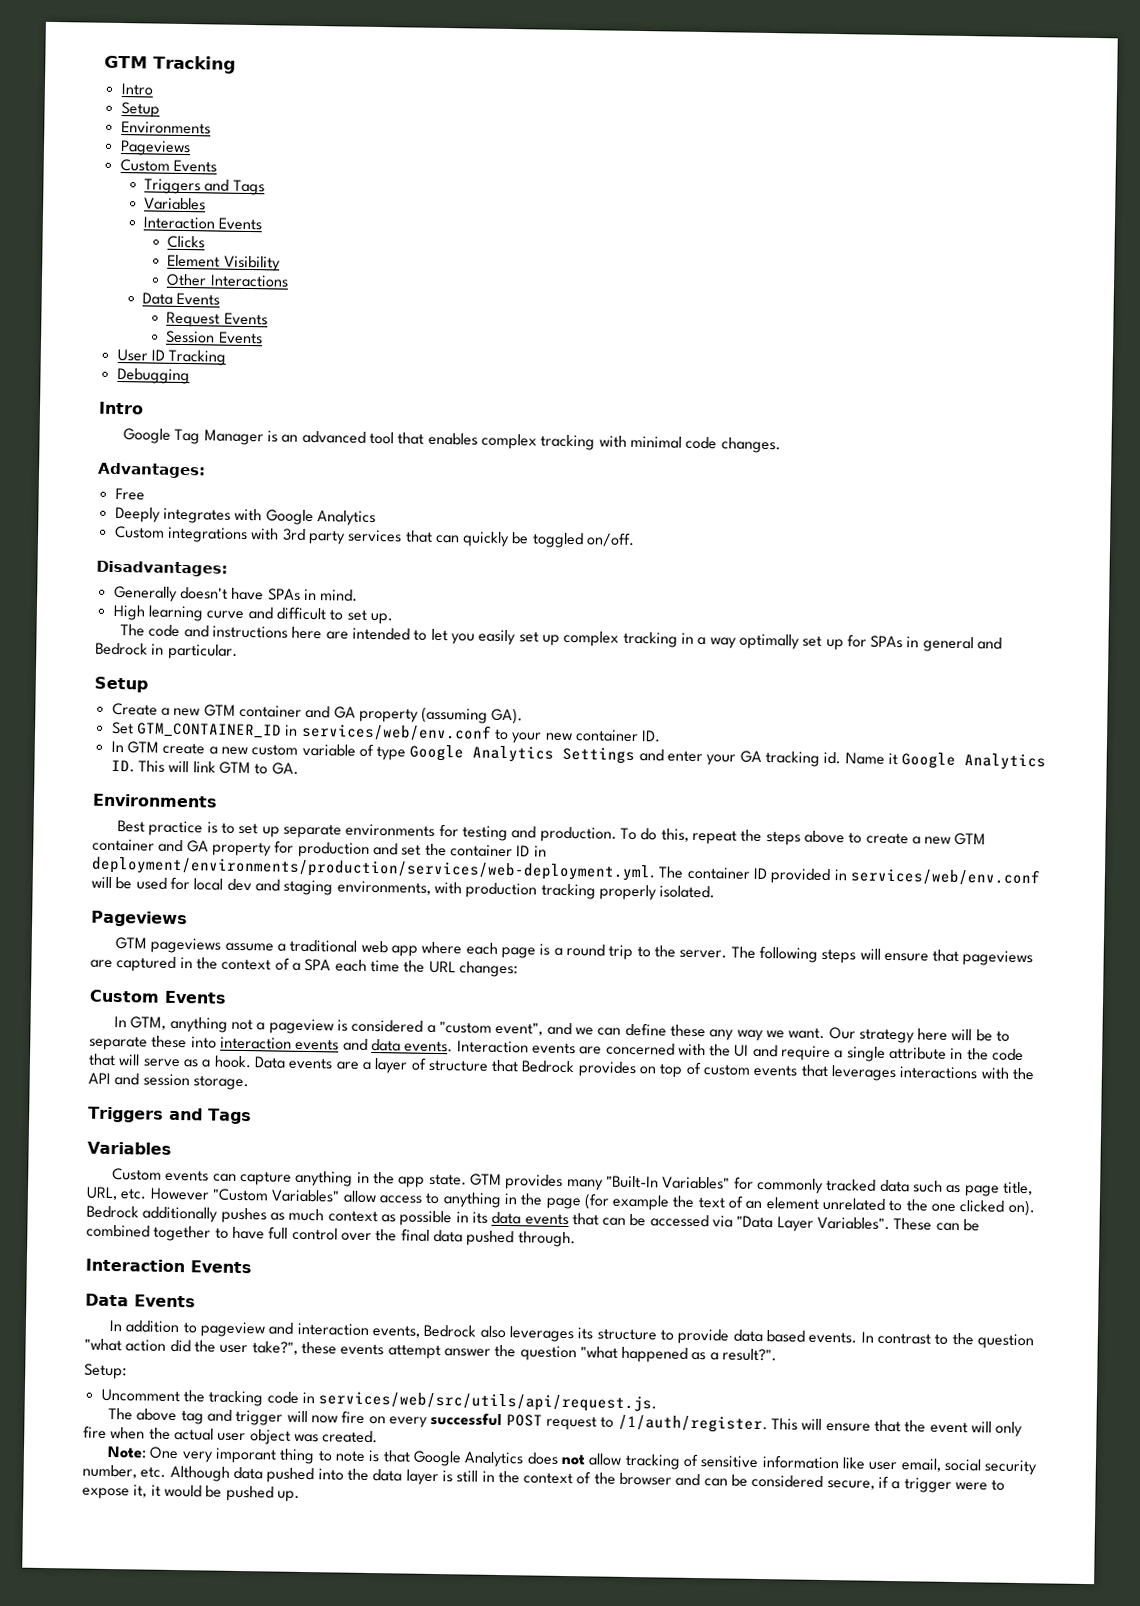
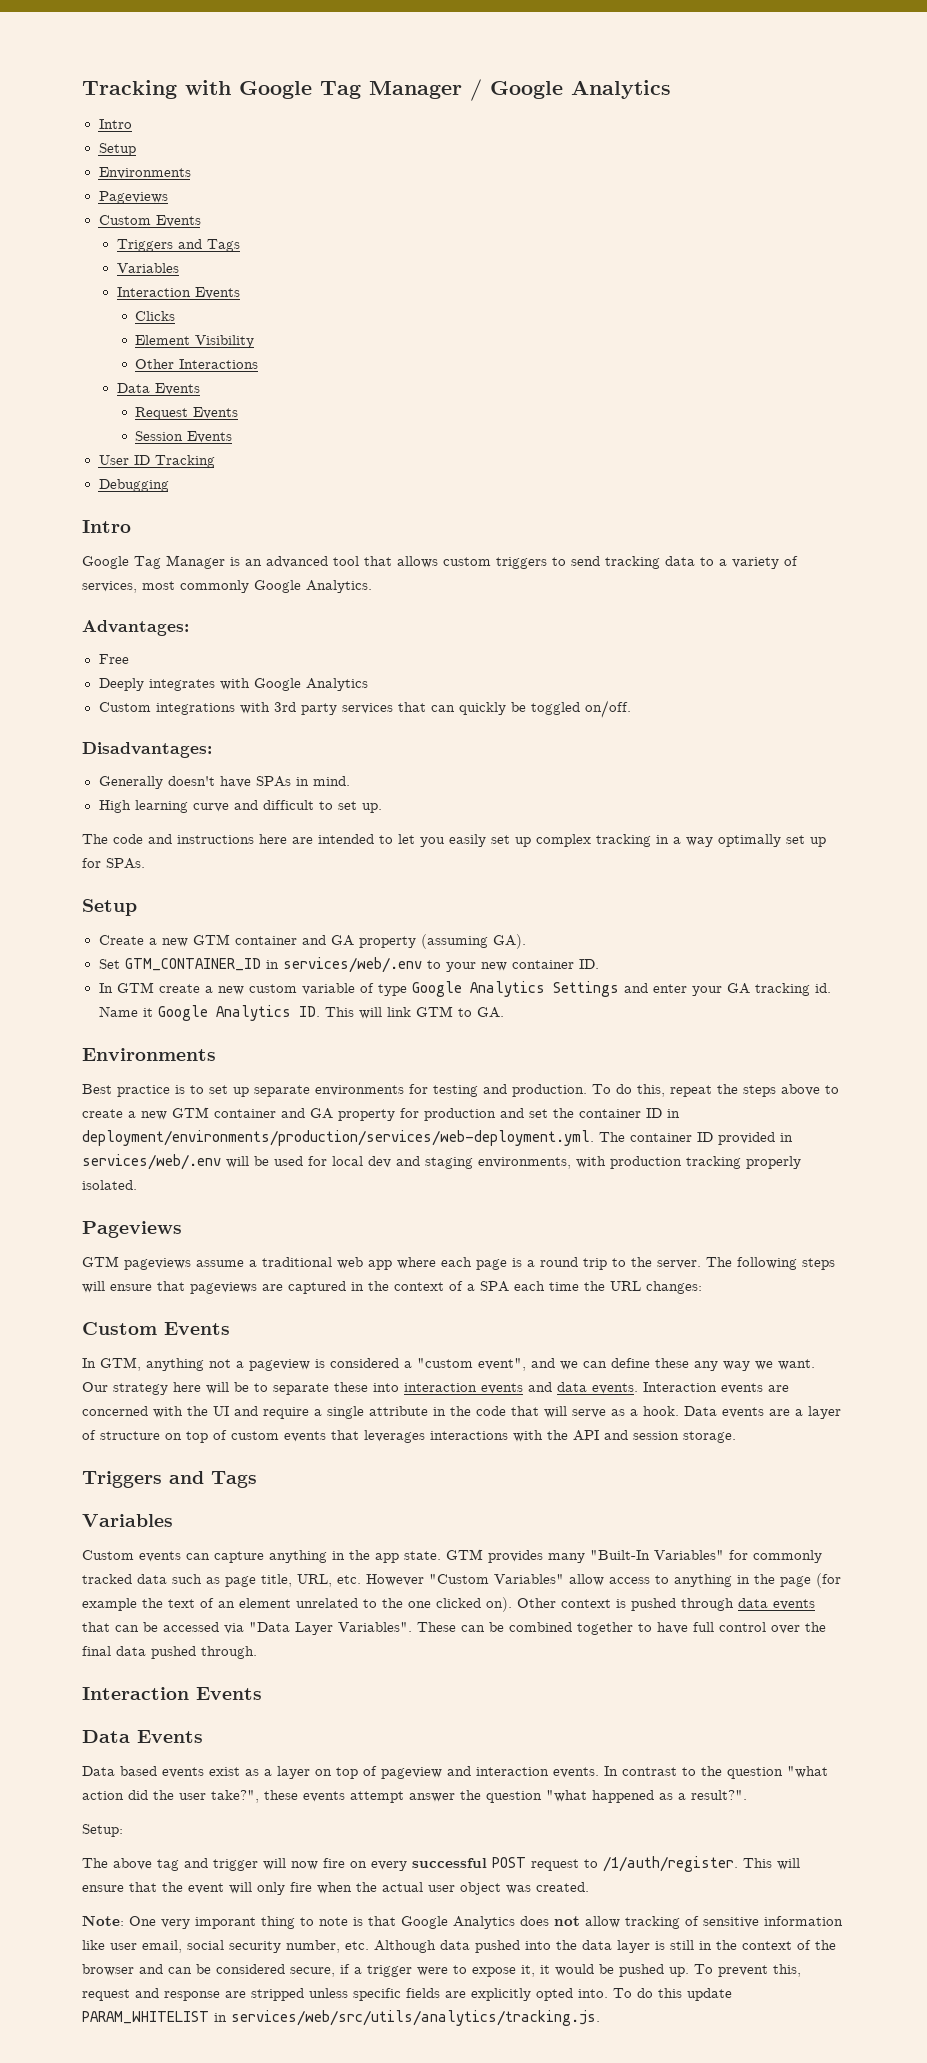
[104,55,236,74] GTM Tracking -> [82,79,671,101] Tracking with Google Tag Manager / Google Analytics
[427,432,781,454] enables complex tracking with minimal code changes. -> [397,556,798,569] [82,580,372,593] allows custom triggers to send tracking data to a variety of services, most commonly Google Analytics.
[870,635,1003,653] [95,642,238,660] SPAs in general and Bedrock in particular. -> [106,858,145,869] SPAs.
[300,722,492,742] services/web/env.conf -> [282,957,422,973] services/web/.env
[849,867,1041,887] services/web/env.conf -> [82,1154,221,1170] services/web/.env
[491,1059,637,1078] that Bedrock provides -> (160, 1435) none
[86,1205,488,1227] Bedrock additionally pushes as much context as possible in its -> [517,1598,734,1611] Other context is pushed through
[109,1319,805,1345] In addition to pageview and interaction events, Bedrock also leverages its structure to provide data based -> [82,1766,549,1779] Data based events exist as a layer on top of pageview and interaction
[100,1388,658,1413] // Uncomment the tracking code in services/web/src/utils/api/request.js. -> (123, 1830) none
(300, 1496) none -> [694,1964,801,1977] [82,1988,732,2001] [82,2010,600,2026] To prevent this, request and response are stripped unless specific fields are explicitly opted into. To do this update PARAM_WHITELIST in services/web/src/utils/analytics/tracking.js.

